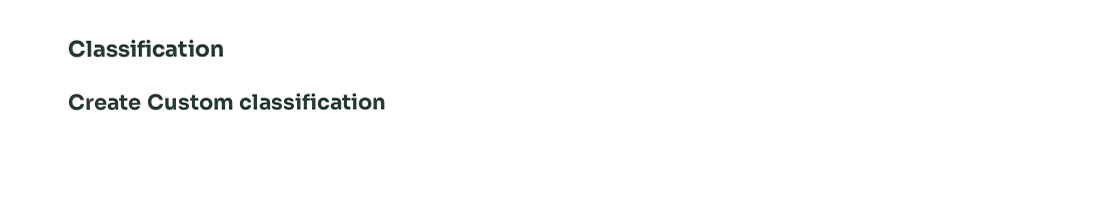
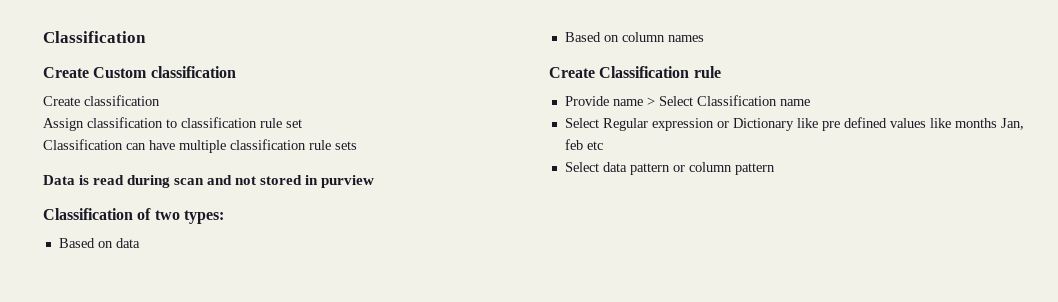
(388, 101) none -> [43,95,160,106] [43,117,302,131] [43,139,357,153] [43,175,375,188] [43,208,224,224] [58,238,140,248] [564,32,704,42] [549,66,721,78] [564,95,810,106] [564,117,1024,131] [564,139,603,150] [564,162,775,175] // Create classification // Assign classification to classification rule set // Classification can have multiple classification rule sets // Data is read during scan and not stored in purview // Classification of two types: // Based on data // Based on column names // Create Classification rule // Provide name > Select Classification name // Select Regular expression or Dictionary like pre defined values like months Jan, feb etc // Select data pattern or column pattern

